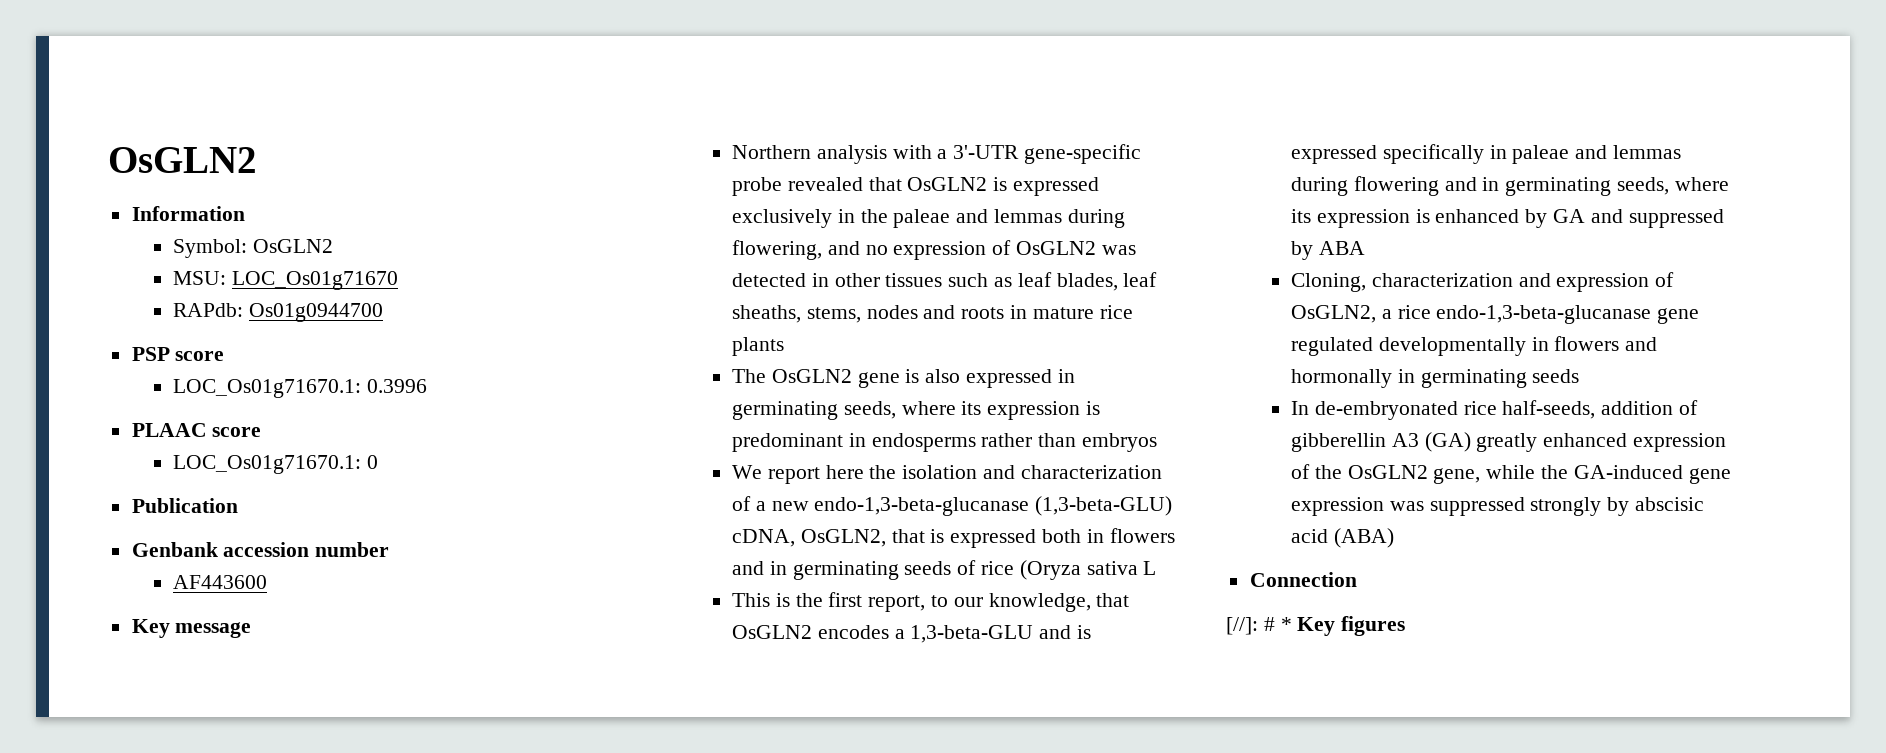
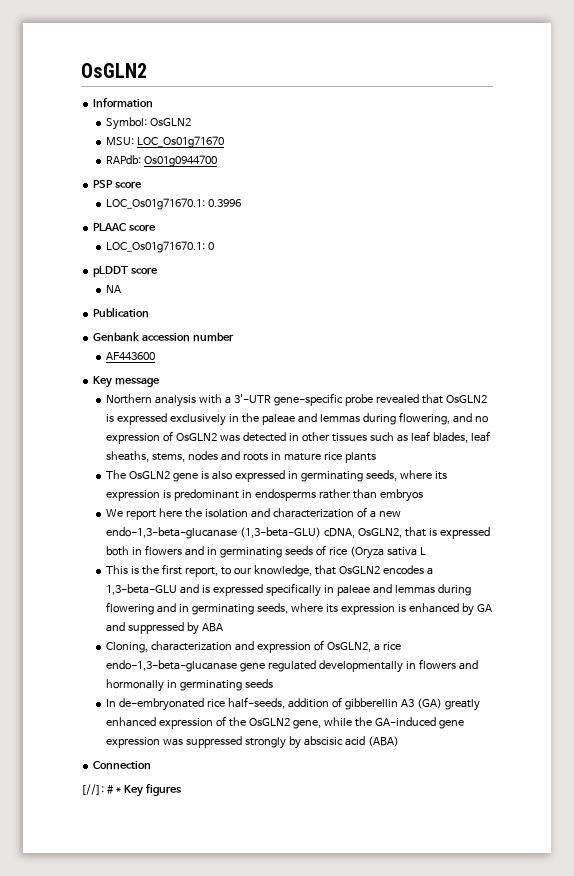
(378, 462) none -> [93,266,159,277] [105,285,121,293] // pLDDT score // NA

